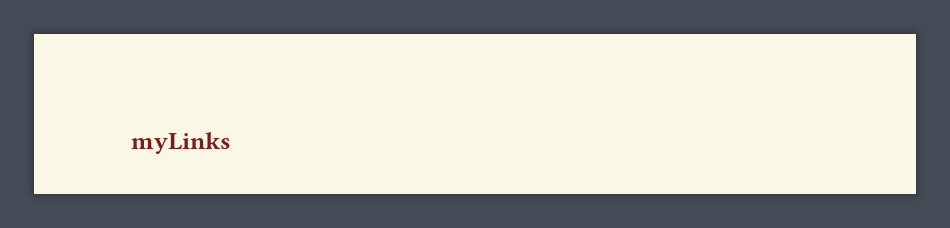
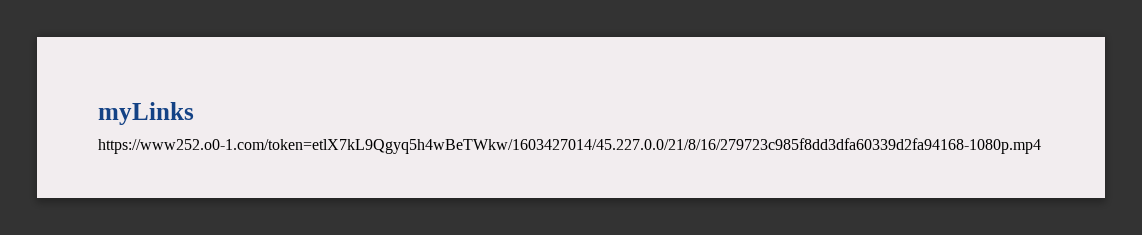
(231, 143) none -> [98,138,1041,154] // https://www252.o0-1.com/token=etlX7kL9Qgyq5h4wBeTWkw/1603427014/45.227.0.0/21/8/16/279723c985f8dd3dfa60339d2fa94168-1080p.mp4

